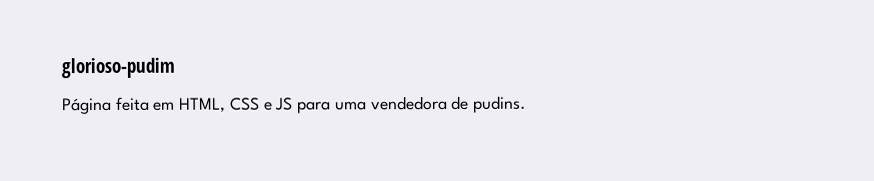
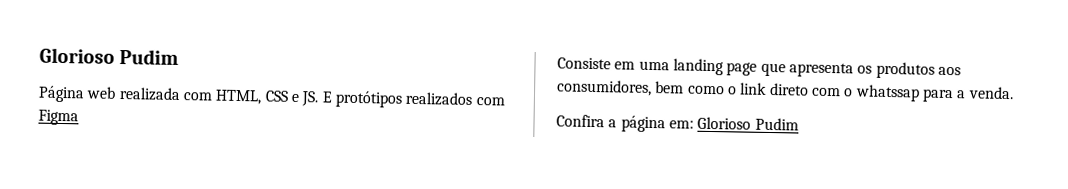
[61,57,175,79] glorioso-pudim -> [39,47,180,65] Glorioso Pudim
[115,95,526,114] feita em HTML, CSS e JS para uma vendedora de pudins. -> [86,86,505,108] [38,109,79,126] [557,57,961,79] [557,79,1014,103] [556,114,799,133] web realizada com HTML, CSS e JS. E protótipos realizados com Figma // Consiste em uma landing page que apresenta os produtos aos consumidores, bem como o link direto com o whatssap para a venda. // Confira a página em: Glorioso Pudim

